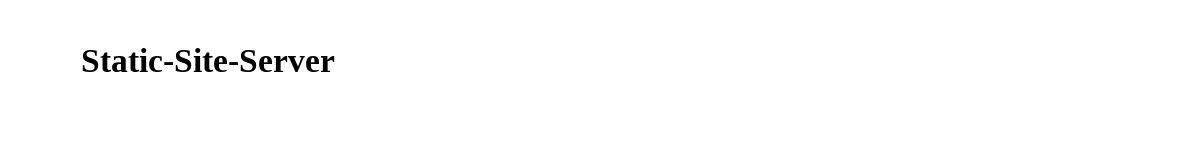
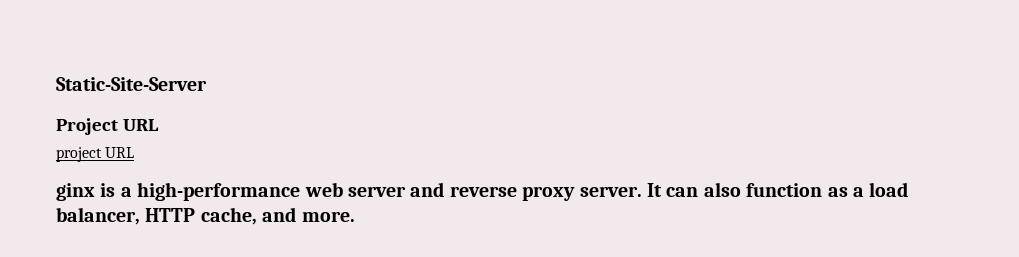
(335, 60) none -> [56,118,159,135] [56,147,135,162] [56,182,909,201] [56,207,355,225] // Project URL // project URL // ginx is a high-performance web server and reverse proxy server. It can also function as a load balancer, HTTP cache, and more.

